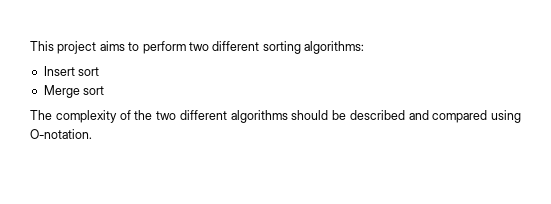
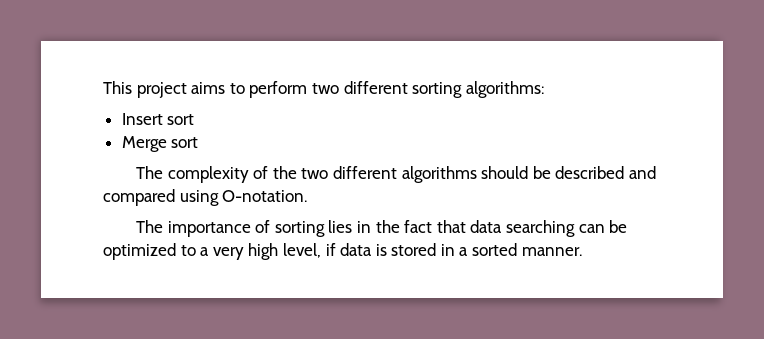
(92, 134) none -> [136,220,628,237] [103,243,582,260] // The importance of sorting lies in the fact that data searching can be optimized to a very high level, if data is stored in a sorted manner.

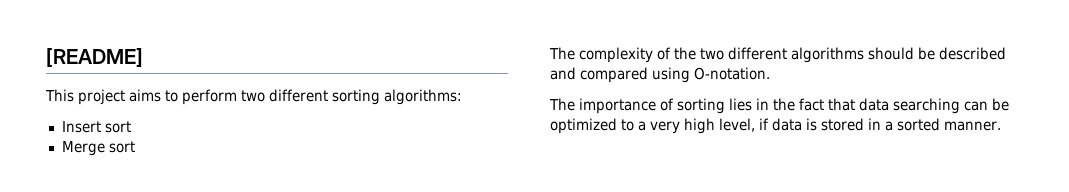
(103, 87) none -> [46,48,143,67] [README] //

